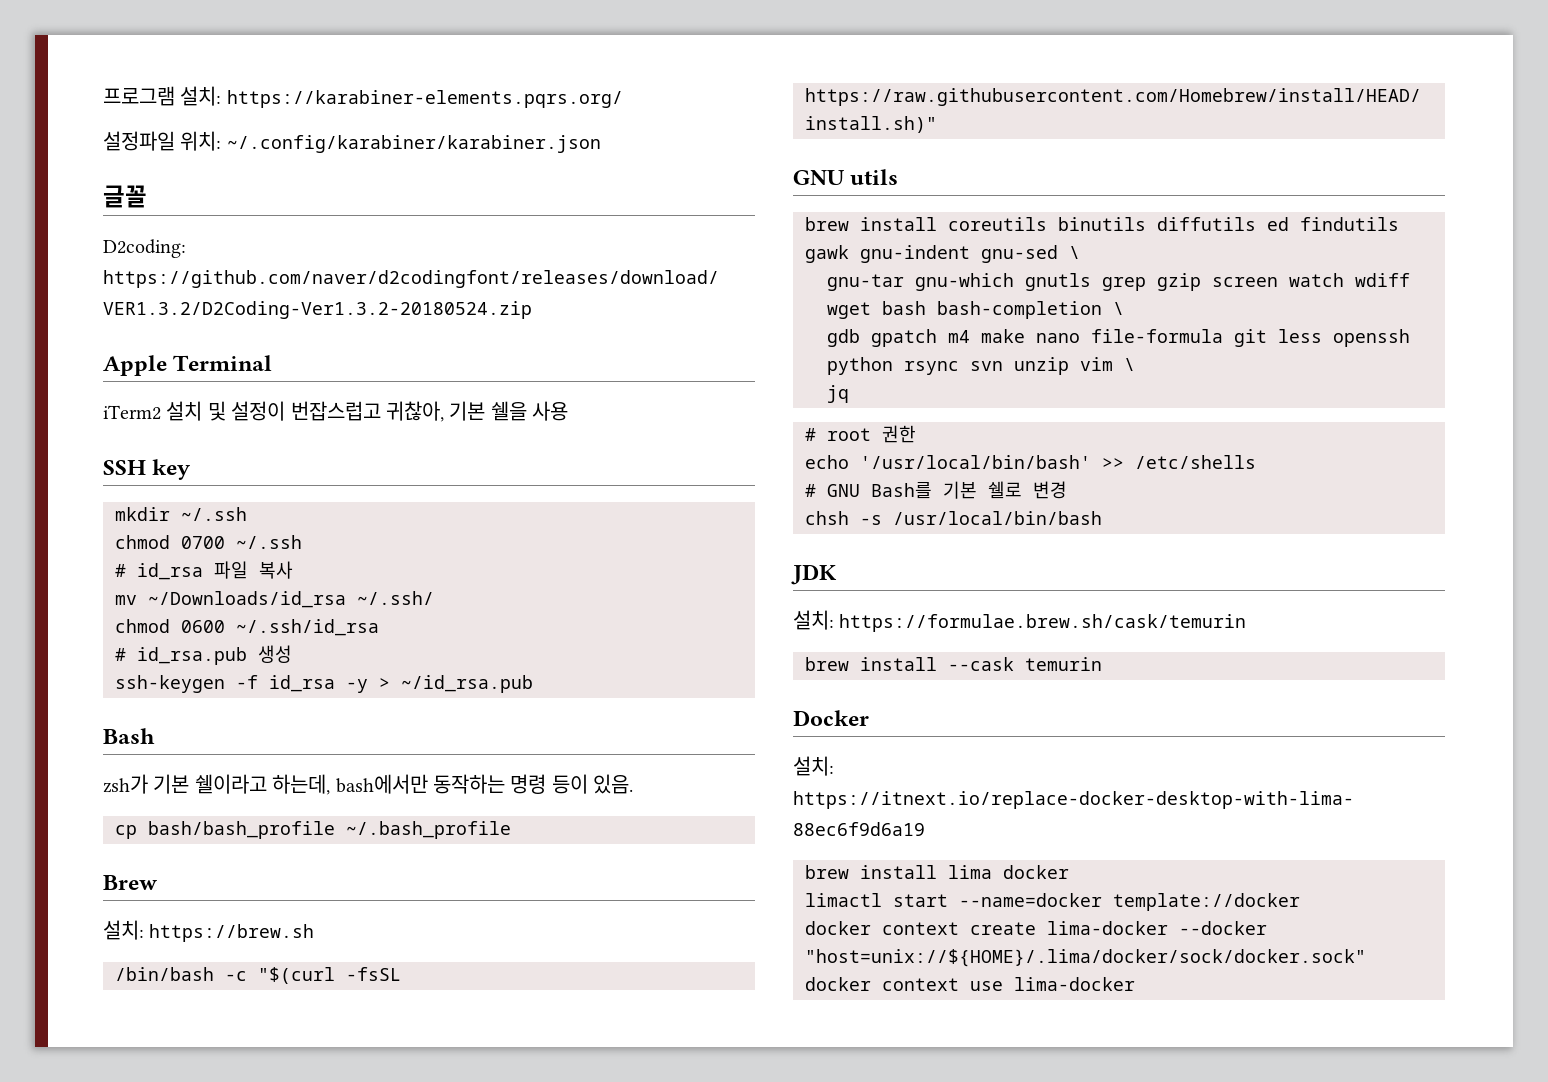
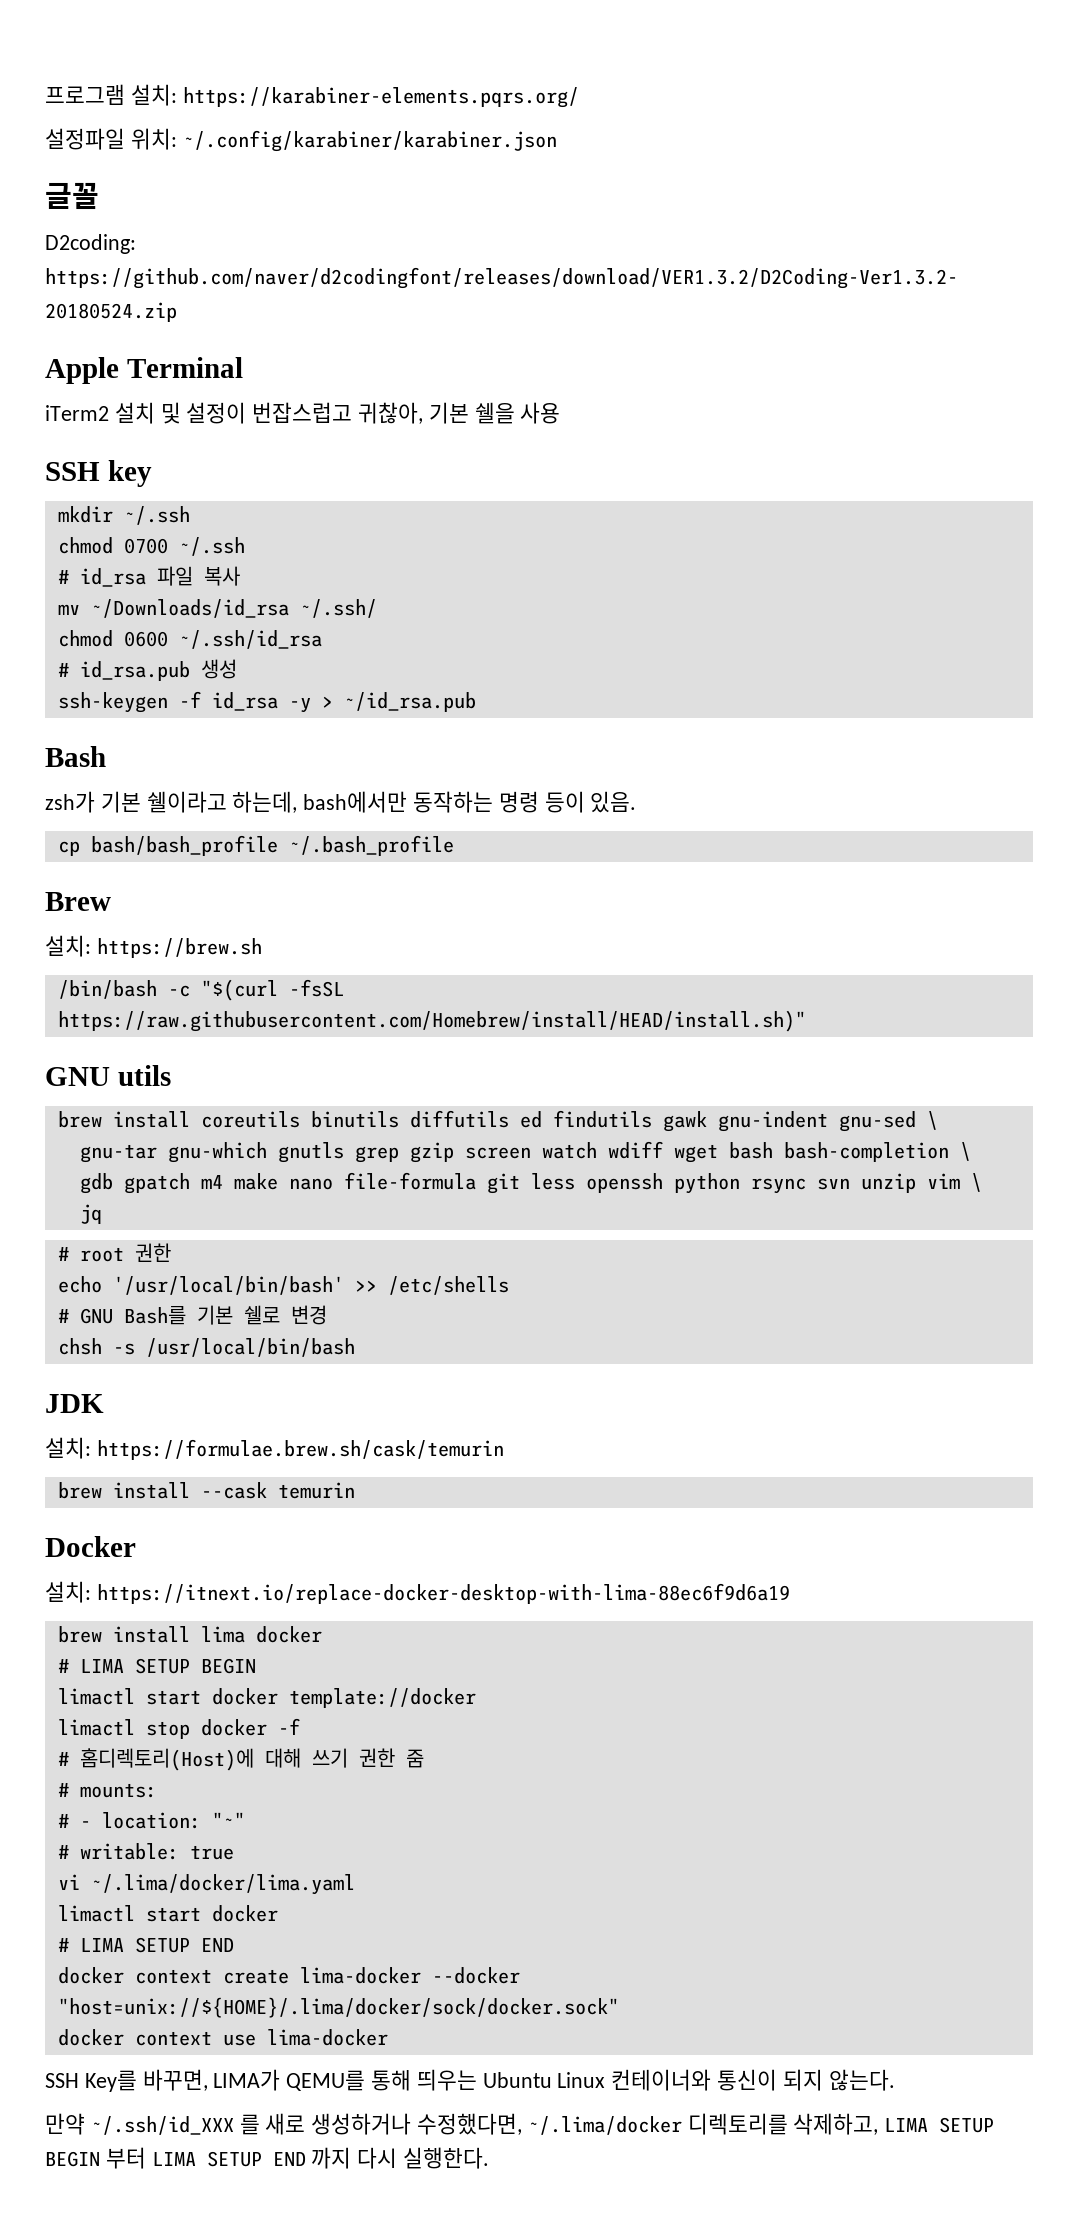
[805,893,1102,907] // limactl start --name=docker -> [57,1658,256,1674] [57,1688,278,1705] // # LIMA SETUP BEGIN // limactl start docker
(1300, 902) none -> [57,1718,300,1739] [57,1748,424,1771] [57,1783,157,1798] [57,1812,245,1829] [57,1843,234,1860] [57,1874,355,1895] [57,1905,278,1922] [57,1937,234,1953] // limactl stop docker -f // # 홈디렉토리(Host)에 대해 쓰기 권한 줌 // # mounts: // # - location: "~" // # writable: true // vi ~/.lima/docker/lima.yaml // limactl start docker // # LIMA SETUP END
(1135, 984) none -> [45,2069,895,2092] [45,2113,995,2135] [45,2147,490,2169] // SSH Key를 바꾸면, LIMA가 QEMU를 통해 띄우는 Ubuntu Linux 컨테이너와 통신이 되지 않는다. // 만약 ~/.ssh/id_XXX 를 새로 생성하거나 수정했다면, ~/.lima/docker 디렉토리를 삭제하고, LIMA SETUP BEGIN 부터 LIMA SETUP END 까지 다시 실행한다.

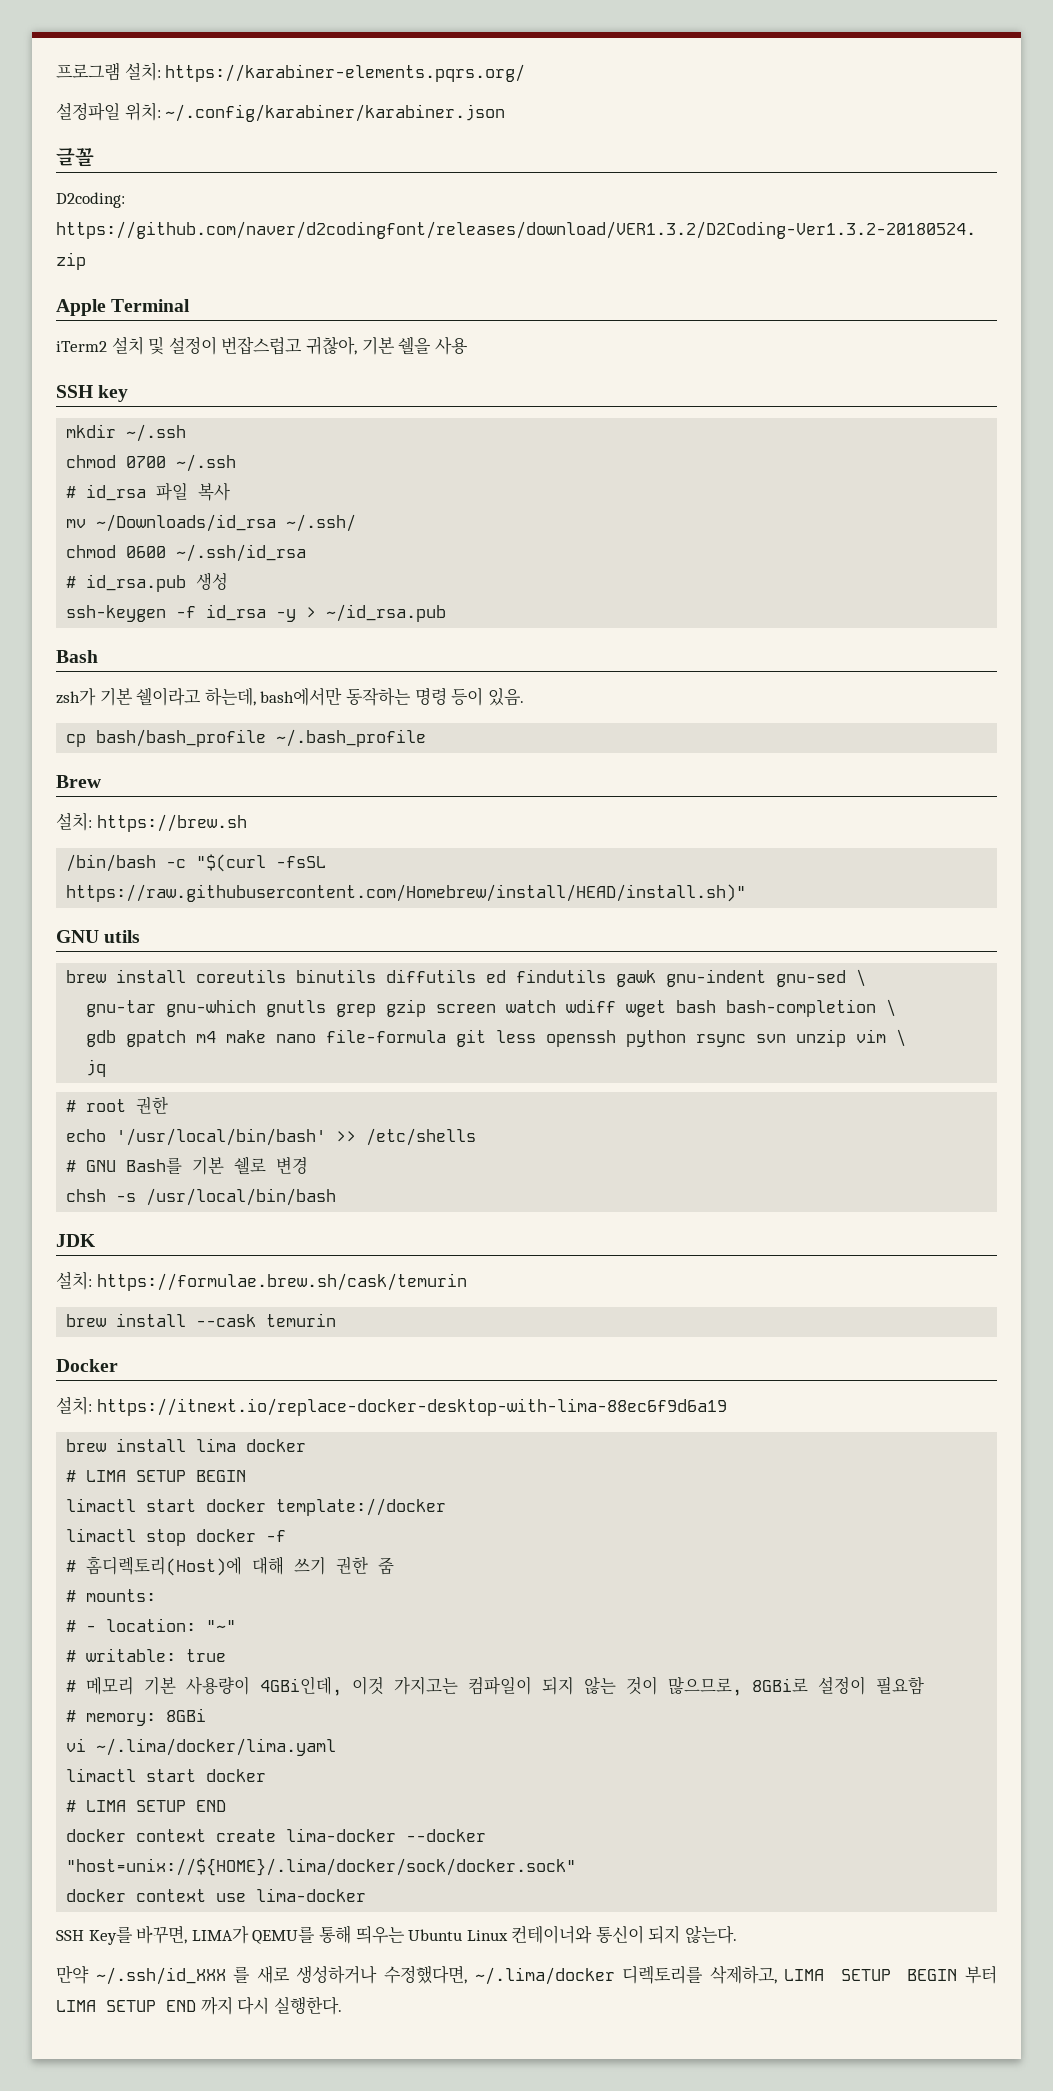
(234, 1852) none -> [66,1676,925,1696] [66,1708,207,1726] // # 메모리 기본 사용량이 4GBi인데, 이것 가지고는 컴파일이 되지 않는 것이 많으므로, 8GBi로 설정이 필요함 // # memory: 8GBi

